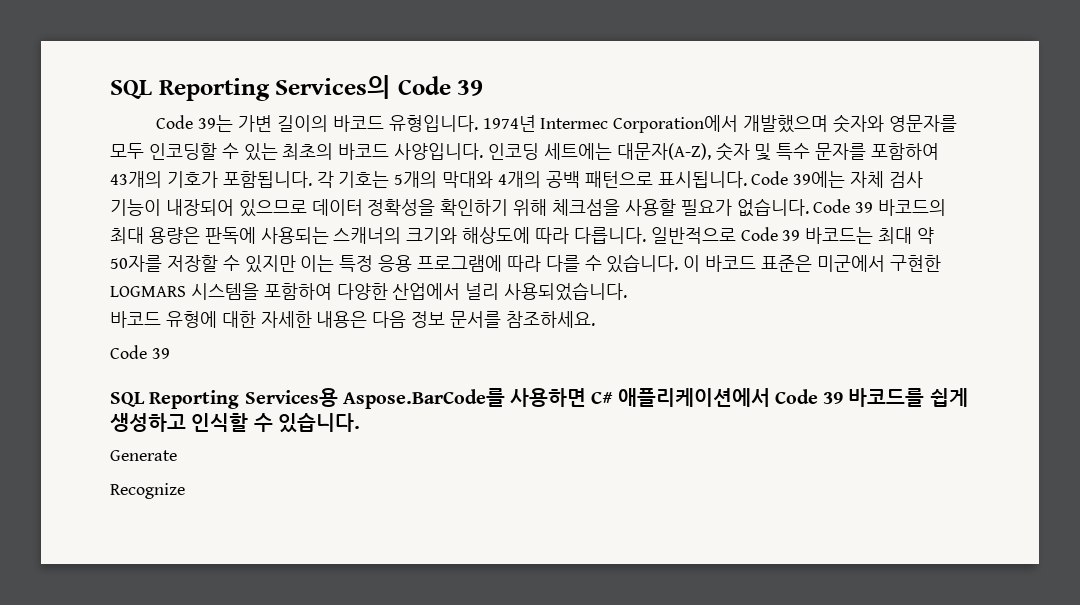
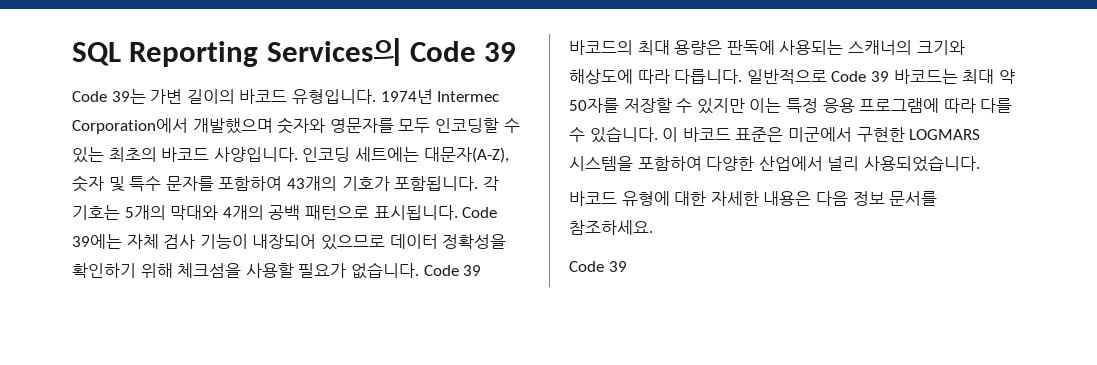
[110,388,968,409] [110,413,360,433] [110,450,177,461] [110,483,185,499] // SQL Reporting Services용 Aspose.BarCode를 사용하면 C# 애플리케이션에서 Code 39 바코드를 쉽게 생성하고 인식할 수 있습니다. // Generate // Recognize -> (627, 266) none

